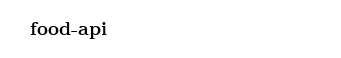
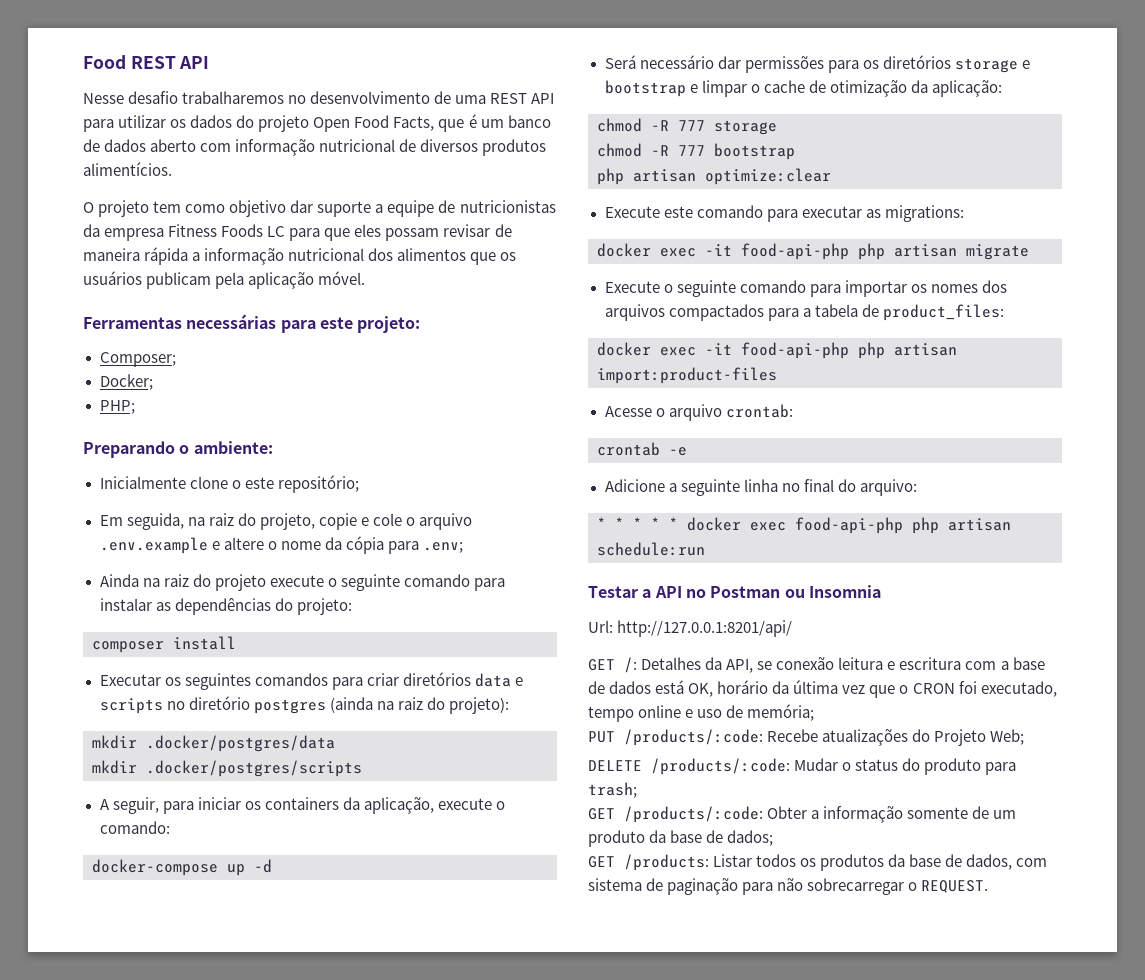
[30,22,107,39] food-api -> [83,55,210,69] [83,91,555,104] [83,114,551,132] [83,139,547,156] [83,162,172,176] [83,200,556,217] [83,224,512,241] [83,247,517,265] [83,271,366,289] [83,314,421,333] [99,352,176,367] [99,374,153,390] [99,400,135,414] [83,441,273,458] [99,475,359,493] [99,513,473,530] [99,536,463,554] [99,574,505,591] [99,598,352,615] [92,636,236,653] [99,672,523,690] [99,696,509,714] [92,735,335,752] [92,760,362,777] [99,797,505,814] [99,821,170,834] [92,859,272,876] [604,55,1030,73] [604,80,1002,97] [597,118,777,135] [597,143,795,160] [597,168,831,185] [604,205,964,222] [597,243,1029,260] [604,280,1007,297] [604,304,1004,321] [597,342,957,359] [597,367,777,384] [604,404,793,421] [597,442,687,456] [604,479,917,496] [597,517,1011,534] [597,542,705,556] [588,585,881,598] [588,620,793,637] [588,657,1045,673] [588,680,1057,698] [588,704,815,722] [588,729,1025,746] [588,758,1017,775] [588,782,637,798] [588,806,1017,823] [588,830,774,847] [588,854,1048,871] [588,878,989,895] Food REST API // Nesse desafio trabalharemos no desenvolvimento de uma REST API para utilizar os dados do projeto Open Food Facts, que é um banco de dados aberto com informação nutricional de diversos produtos alimentícios. // O projeto tem como objetivo dar suporte a equipe de nutricionistas da empresa Fitness Foods LC para que eles possam revisar de maneira rápida a informação nutricional dos alimentos que os usuários publicam pela aplicação móvel. // Ferramentas necessárias para este projeto: // Composer; // Docker; // PHP; // Preparando o ambiente: // Inicialmente clone o este repositório; // Em seguida, na raiz do projeto, copie e cole o arquivo .env.example e altere o nome da cópia para .env; // Ainda na raiz do projeto execute o seguinte comando para instalar as dependências do projeto: // composer install // Executar os seguintes comandos para criar diretórios data e scripts no diretório postgres (ainda na raiz do projeto): // mkdir .docker/postgres/data // mkdir .docker/postgres/scripts // A seguir, para iniciar os containers da aplicação, execute o comando: // docker-compose up -d // Será necessário dar permissões para os diretórios storage e bootstrap e limpar o cache de otimização da aplicação: // chmod -R 777 storage // chmod -R 777 bootstrap // php artisan optimize:clear // Execute este comando para executar as migrations: // docker exec -it food-api-php php artisan migrate // Execute o seguinte comando para importar os nomes dos arquivos compactados para a tabela de product_files: // docker exec -it food-api-php php artisan import:product-files // Acesse o arquivo crontab: // crontab -e // Adicione a seguinte linha no final do arquivo: // * * * * * docker exec food-api-php php artisan schedule:run // Testar a API no Postman ou Insomnia // Url: http://127.0.0.1:8201/api/ // GET /: Detalhes da API, se conexão leitura e escritura com a base de dados está OK, horário da última vez que o CRON foi executado, tempo online e uso de memória; // PUT /products/:code: Recebe atualizações do Projeto Web; // DELETE /products/:code: Mudar o status do produto para trash; // GET /products/:code: Obter a informação somente de um produto da base de dados; // GET /products: Listar todos os produtos da base de dados, com sistema de paginação para não sobrecarregar o REQUEST.

